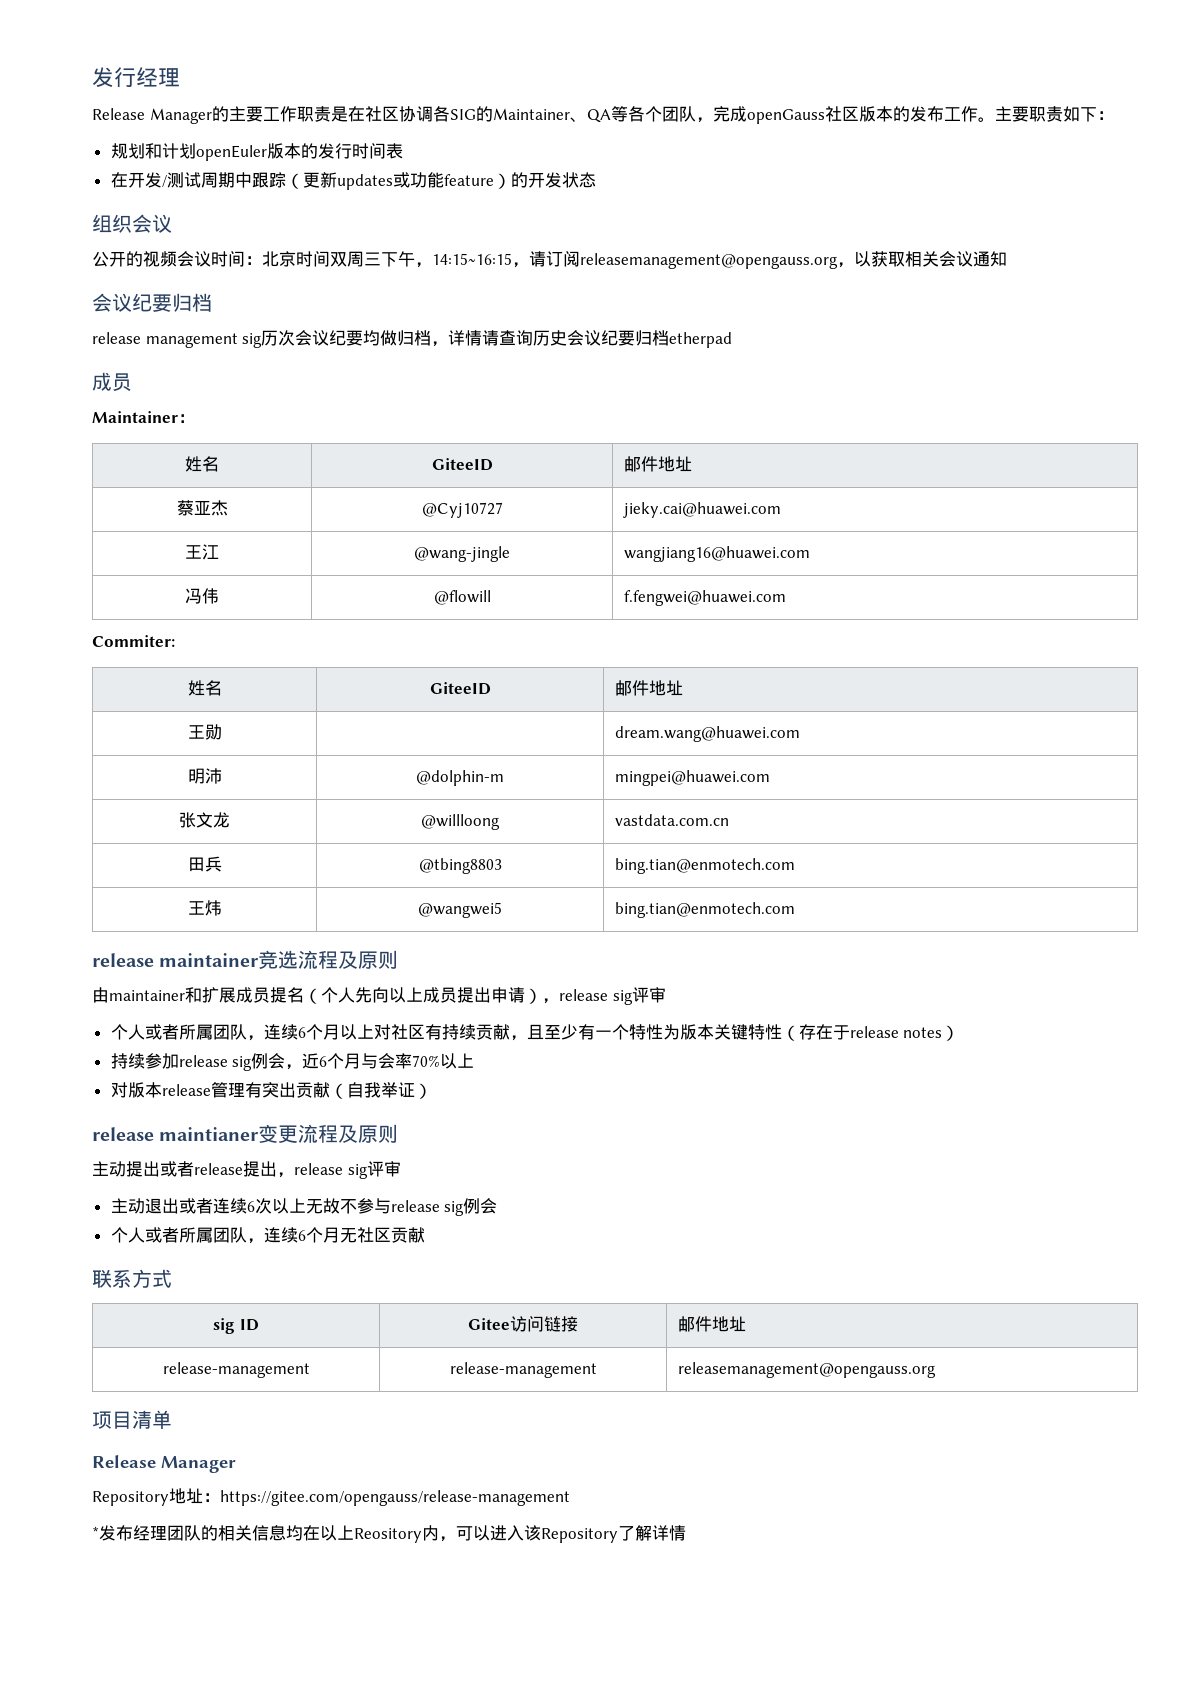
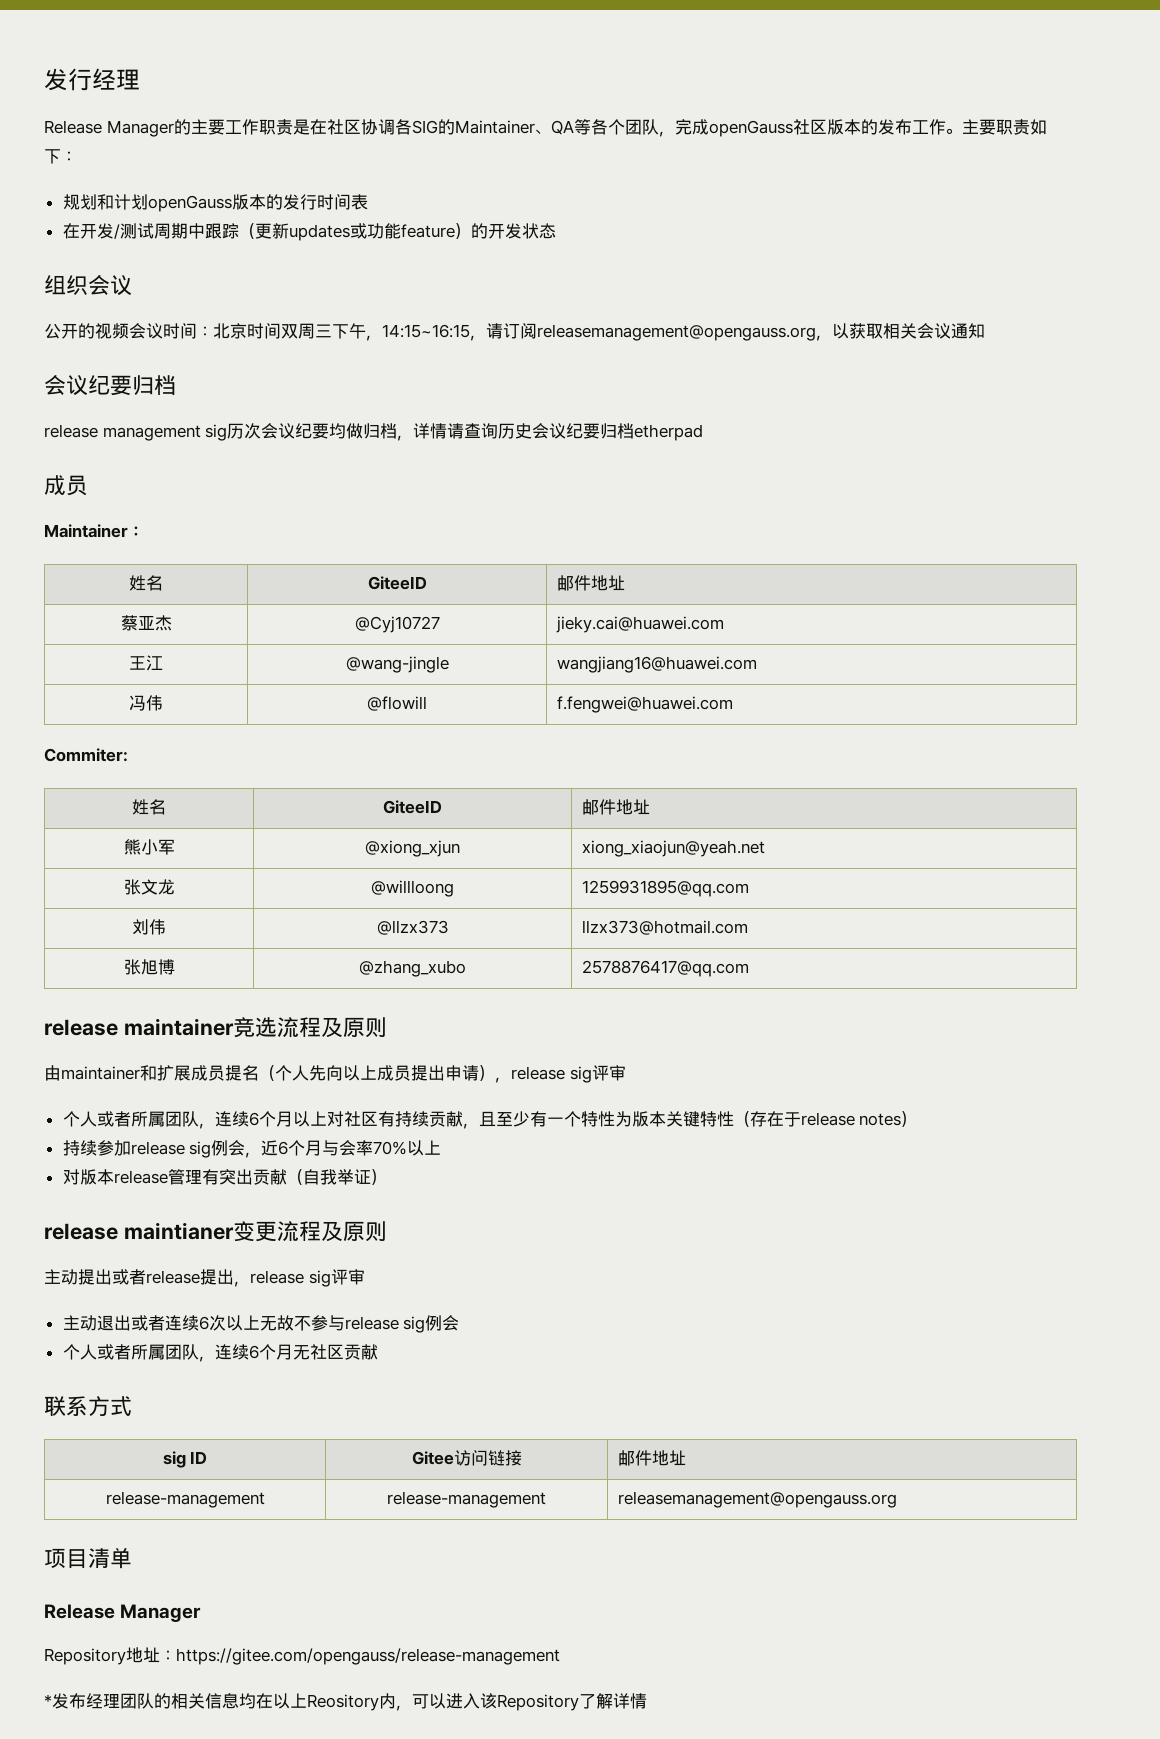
[195,145,267,161] openEuler -> [147,195,232,212] openGauss
[187,724,222,740] [615,726,801,742] [187,768,222,784] [416,770,504,786] [615,770,771,786] [179,812,230,828] [421,814,500,830] [615,814,730,826] [187,856,222,872] [418,858,502,874] [615,858,796,874] [187,900,222,916] [418,902,502,918] [615,902,796,918] 王勋 | | dream.wang@huawei.com // 明沛 | @dolphin-m | mingpei@huawei.com // 张文龙 | @willloong | vastdata.com.cn // 田兵 | @tbing8803 | bing.tian@enmotech.com // 王炜 | @wangwei5 | bing.tian@enmotech.com -> [123,839,175,855] [365,840,461,857] [581,840,765,857] [123,879,175,895] [371,880,455,897] [581,880,749,897] [132,919,166,935] [376,920,449,935] [581,920,748,935] [123,959,175,975] [359,960,467,977] [581,960,749,977] 熊小军 | @xiong_xjun | xiong_xiaojun@yeah.net // 张文龙 | @willloong | 1259931895@qq.com // 刘伟 | @llzx373 | llzx373@hotmail.com // 张旭博 | @zhang_xubo | 2578876417@qq.com

